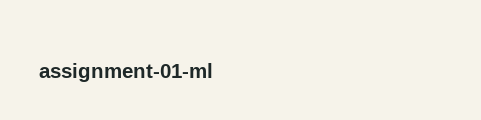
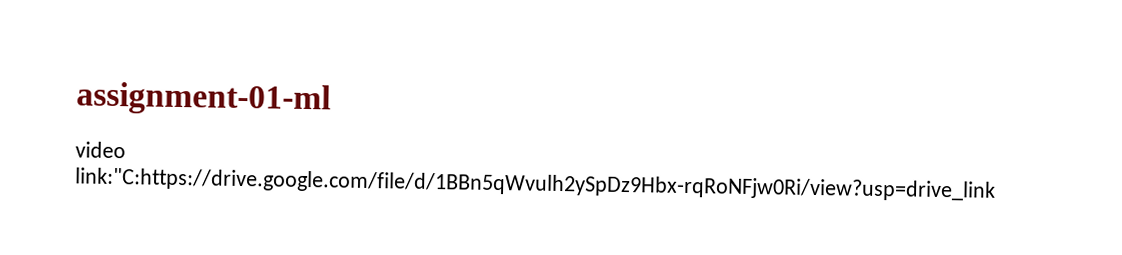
(213, 72) none -> [75,141,126,159] [74,167,996,202] // video link:"C:https://drive.google.com/file/d/1BBn5qWvulh2ySpDz9Hbx-rqRoNFjw0Ri/view?usp=drive_link

